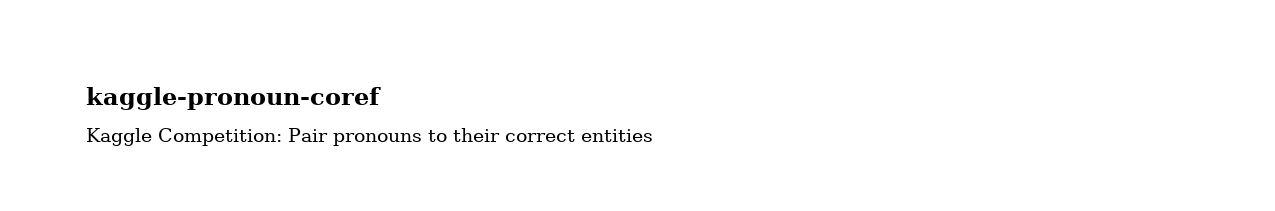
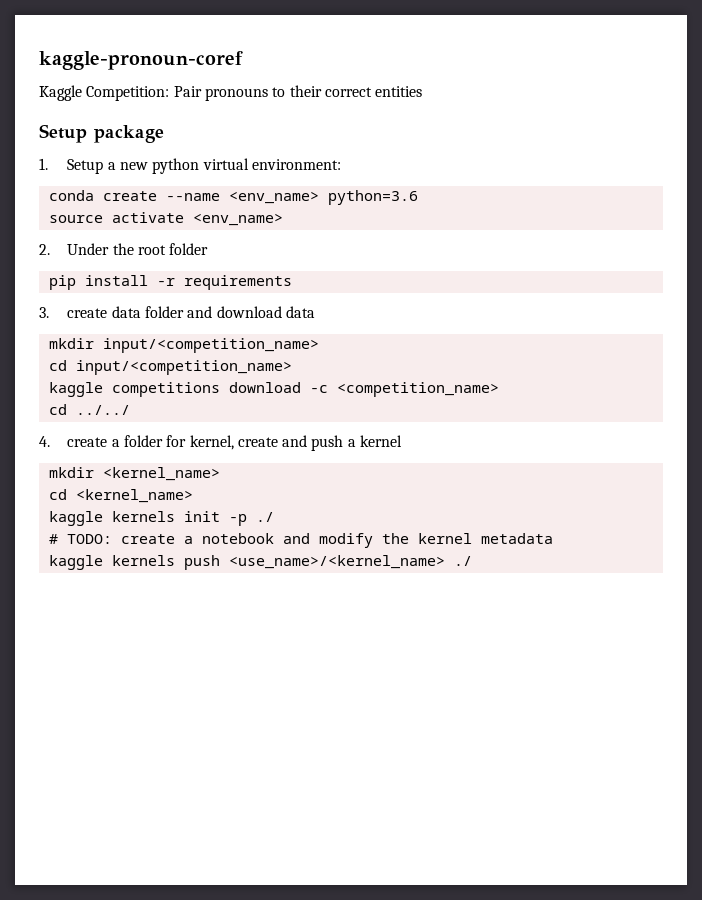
(653, 135) none -> [39,124,164,143] [39,158,341,174] [48,190,418,205] [48,212,283,226] [39,243,209,255] [48,275,292,290] [39,306,315,318] [48,338,319,353] [48,360,292,375] [48,382,499,397] [48,404,130,415] [39,435,403,451] [48,467,220,481] [48,489,193,503] [48,511,274,526] [48,533,553,548] [48,555,472,570] // Setup package // 1. Setup a new python virtual environment: // conda create --name <env_name> python=3.6 // source activate <env_name> // 2. Under the root folder // pip install -r requirements // 3. create data folder and download data // mkdir input/<competition_name> // cd input/<competition_name> // kaggle competitions download -c <competition_name> // cd ../../ // 4. create a folder for kernel, create and push a kernel // mkdir <kernel_name> // cd <kernel_name> // kaggle kernels init -p ./ // # TODO: create a notebook and modify the kernel metadata // kaggle kernels push <use_name>/<kernel_name> ./

